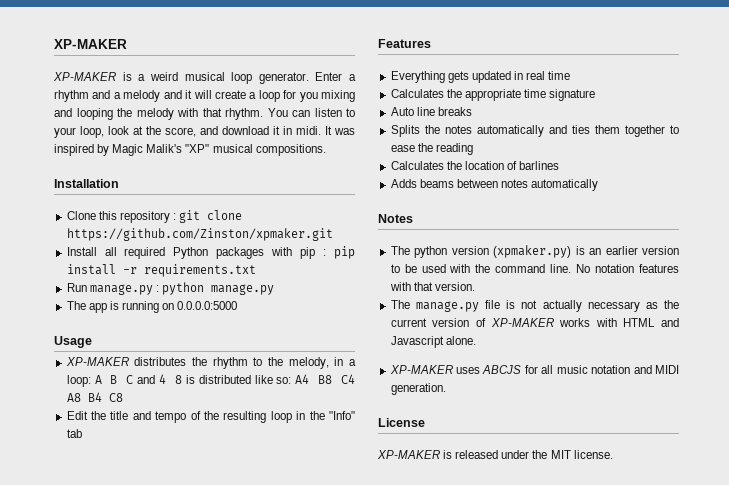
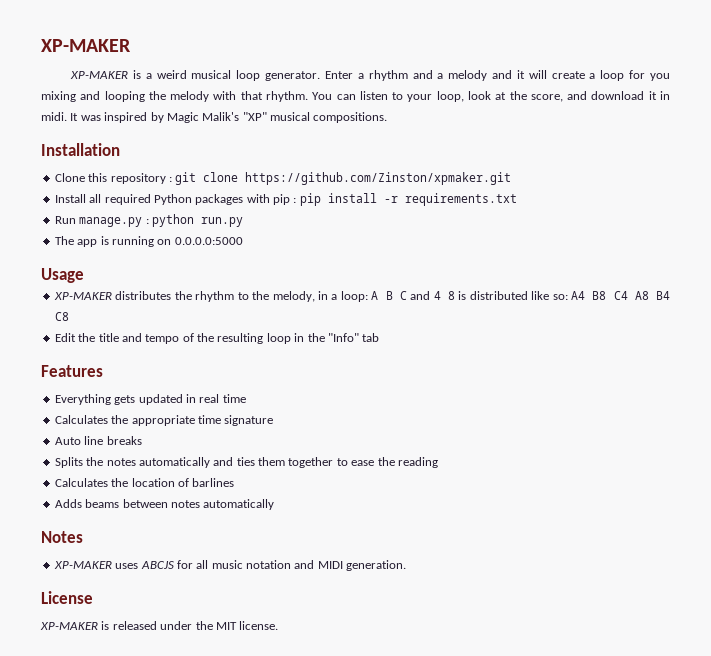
[210,284,274,295] manage.py -> [200,217,243,227] run.py
[390,245,679,258] [390,264,679,273] [389,282,475,291] [390,300,679,312] [390,318,679,327] [390,336,476,348] // The python version (xpmaker.py) is an earlier version to be used with the command line. No notation features with that version. // The manage.py file is not actually necessary as the current version of XP-MAKER works with HTML and Javascript alone. -> (83, 537) none

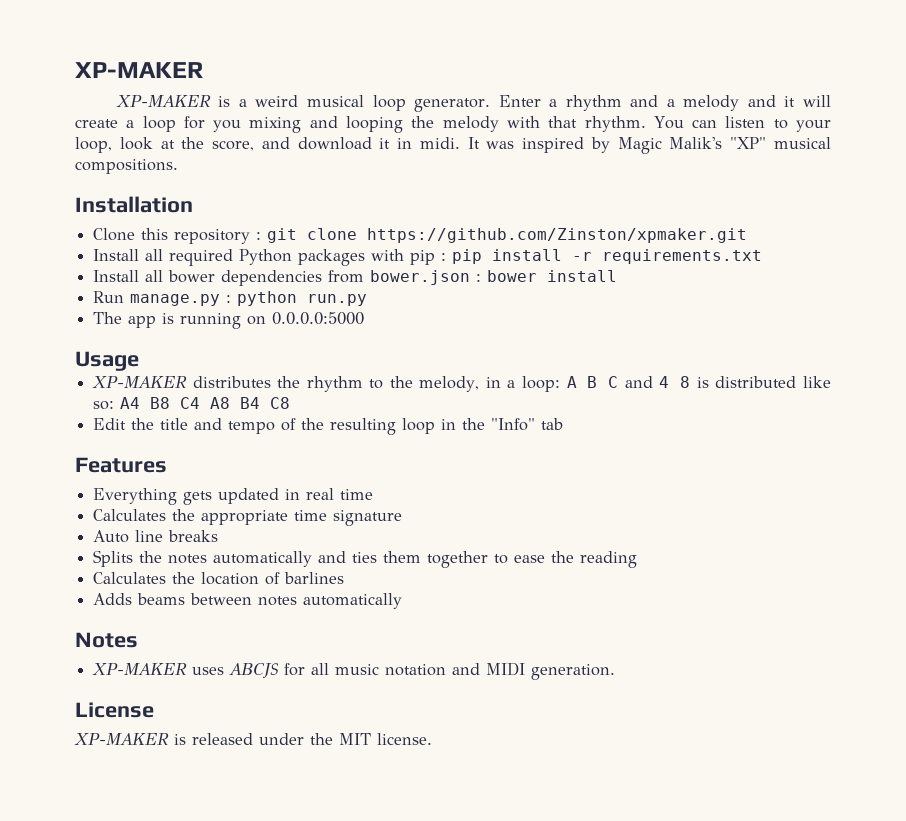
(517, 199) none -> [93,270,618,286] // Install all bower dependencies from bower.json : bower install

